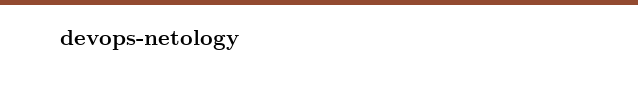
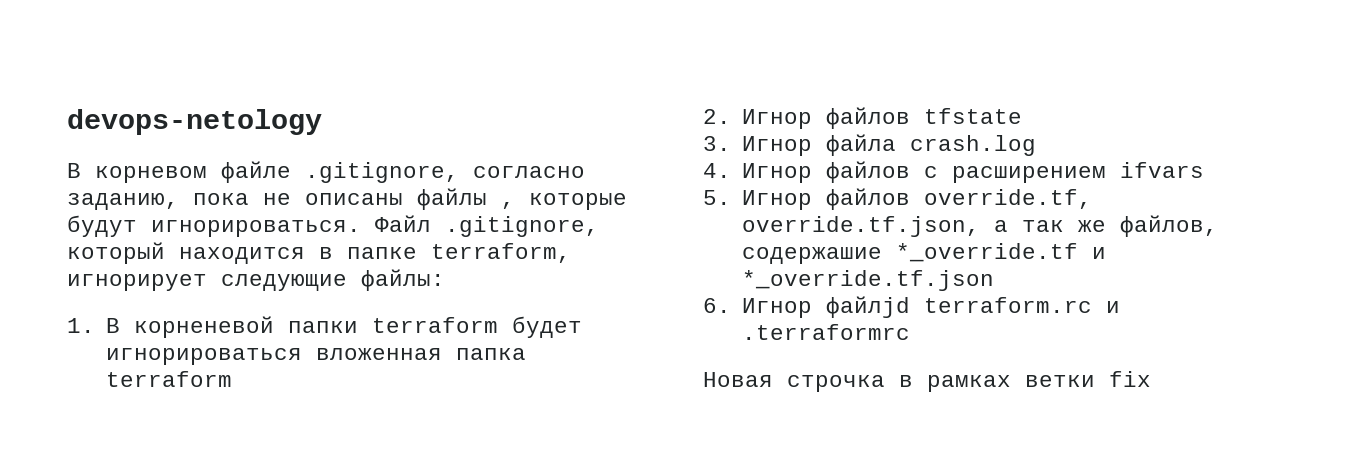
(239, 40) none -> [67,161,585,183] [67,188,627,210] [67,215,599,237] [67,242,571,264] [67,269,445,291] [67,316,583,338] [106,348,527,365] [106,371,233,387] [703,107,1023,129] [703,134,1037,156] [703,161,1205,183] [703,188,1093,210] [742,215,1219,237] [742,243,1107,264] [742,270,995,291] [703,296,1121,318] [742,324,911,340] [703,371,1151,392] // В корневом файле .gitignore, согласно заданию, пока не описаны файлы , которые будут игнорироваться. Файл .gitignore, который находится в папке terraform, игнорирует следующие файлы: // 1. В корненевой папки terraform будет игнорироваться вложенная папка terraform // 2. Игнор файлов tfstate // 3. Игнор файла crash.log // 4. Игнор файлов с расширением ifvars // 5. Игнор файлов override.tf, override.tf.json, а так же файлов, содержашие *_override.tf и *_override.tf.json // 6. Игнор файлjd terraform.rc и .terraformrc // Новая строчка в рамках ветки fix

